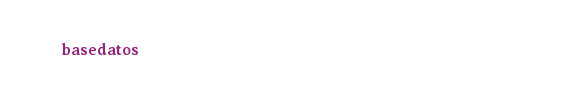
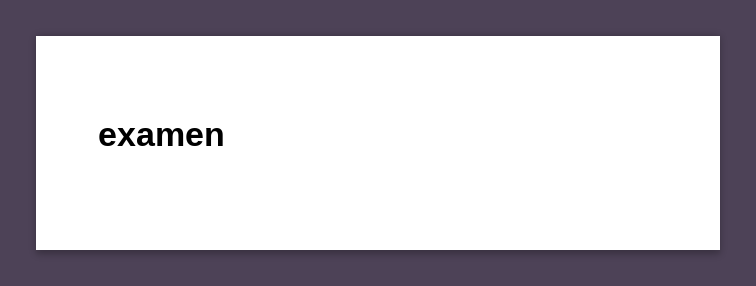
[61,43,139,55] basedatos -> [98,128,225,146] examen

